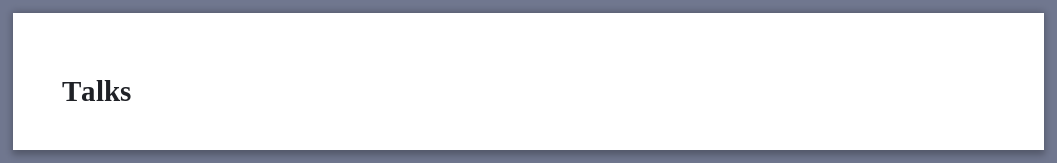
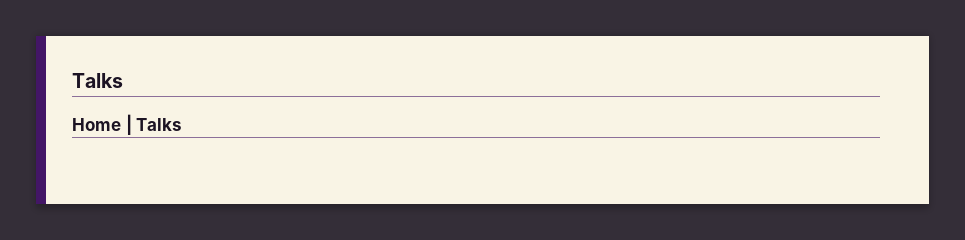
[62,80,131,101] Talks -> [72,73,123,88] [72,114,183,135] Talks // Home | Talks

